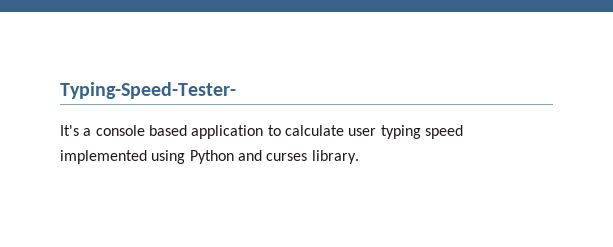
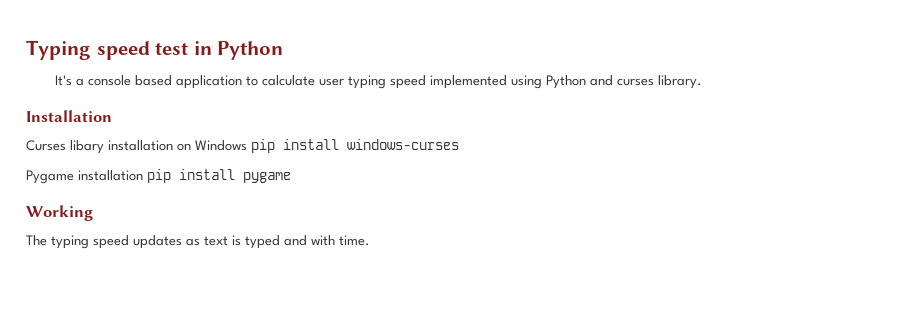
[60,82,236,99] Typing-Speed-Tester- -> [26,40,284,60] Typing speed test in Python
(359, 157) none -> [26,110,112,122] [26,139,459,154] [26,169,291,184] [26,205,93,221] [26,235,370,249] // Installation // Curses libary installation on Windows pip install windows-curses // Pygame installation pip install pygame // Working // The typing speed updates as text is typed and with time.

